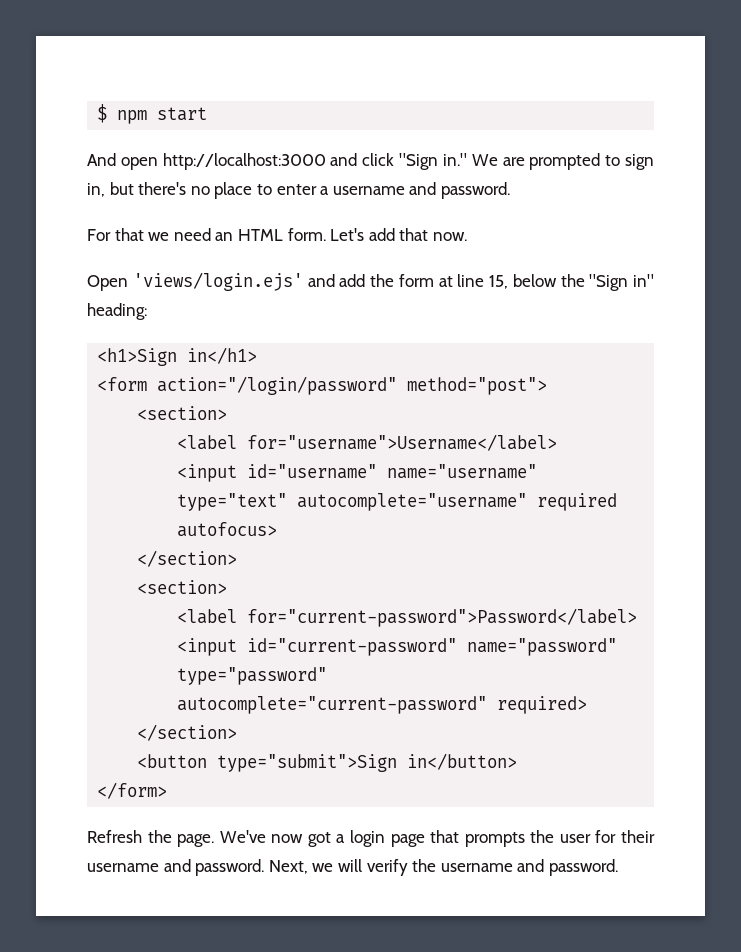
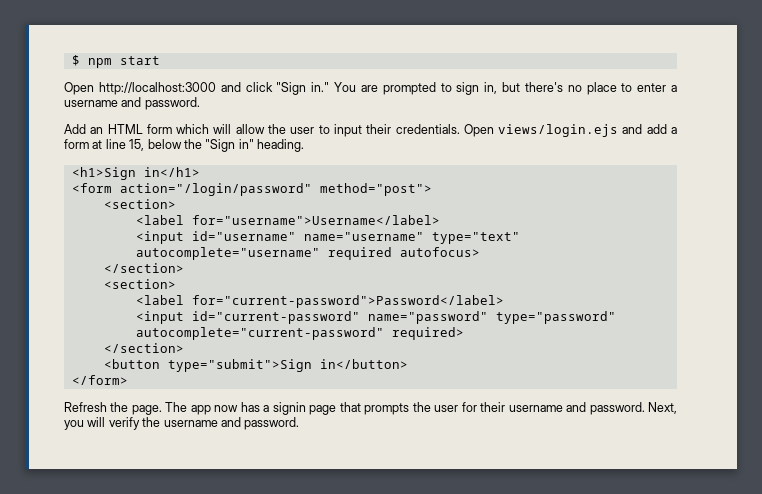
[87,153,158,170] And open -> [64,82,94,95] Open
[471,154,498,166] We -> [334,82,357,92] You
[87,228,467,241] [87,272,303,291] For that we need an HTML form. Let's add that now. // Open 'views/login.ejs' -> [64,124,619,137] Add an HTML form which will allow the user to input their credentials. Open views/login.ejs
[370,274,394,287] the -> [671,127,677,134] a
[87,303,147,320] heading: -> [257,139,304,152] heading.
[219,830,385,847] We've now got a login -> [165,402,306,415] The app now has a signin
[312,863,334,872] we -> [64,420,84,430] you

